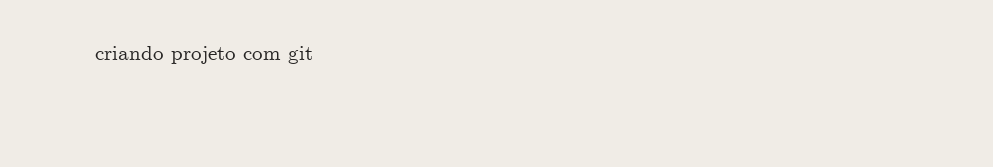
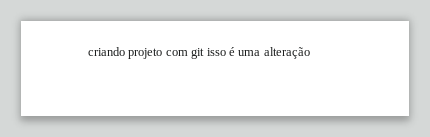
(313, 55) none -> [206,47,310,59] isso é uma alteração

